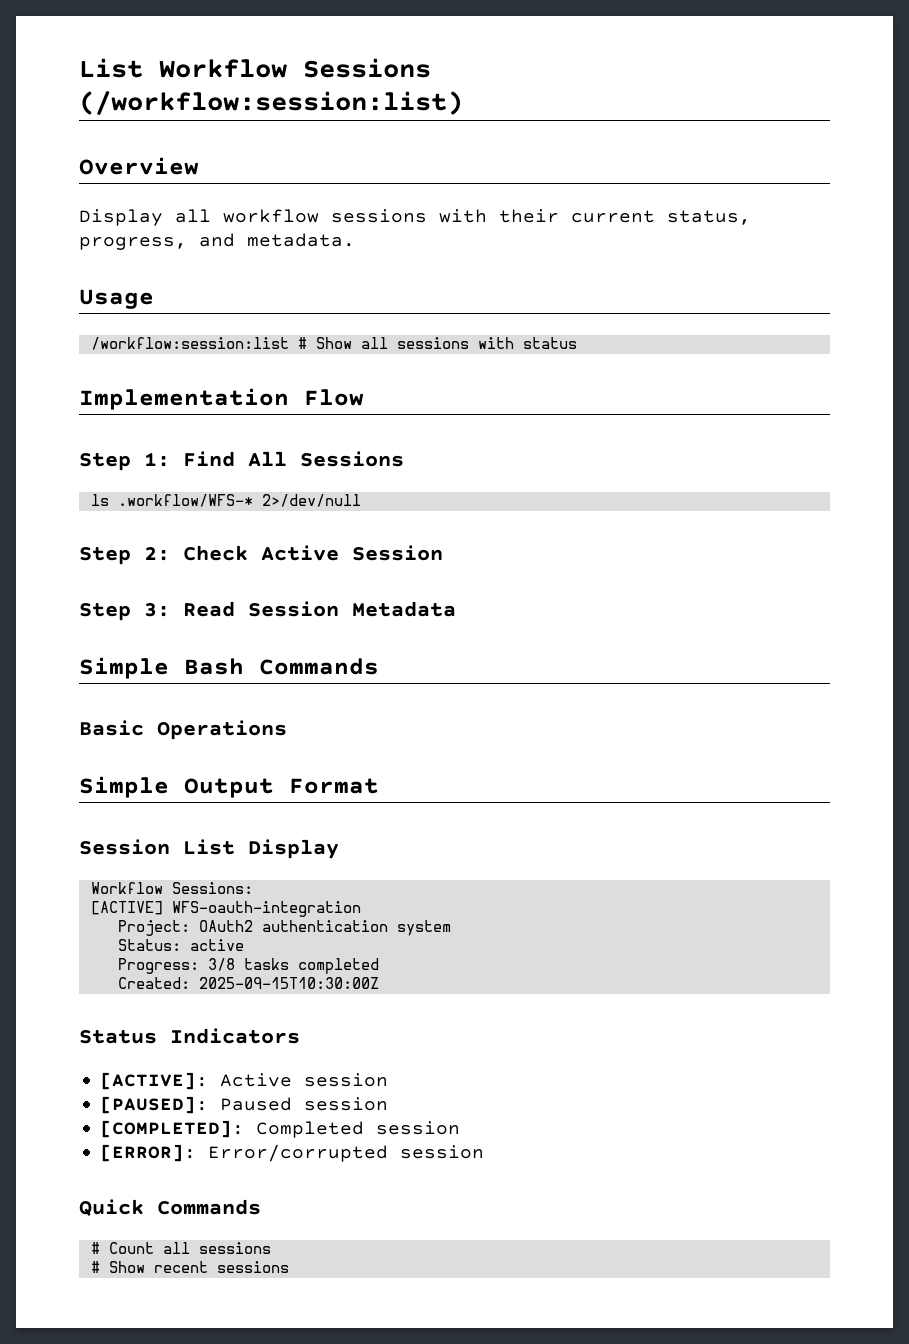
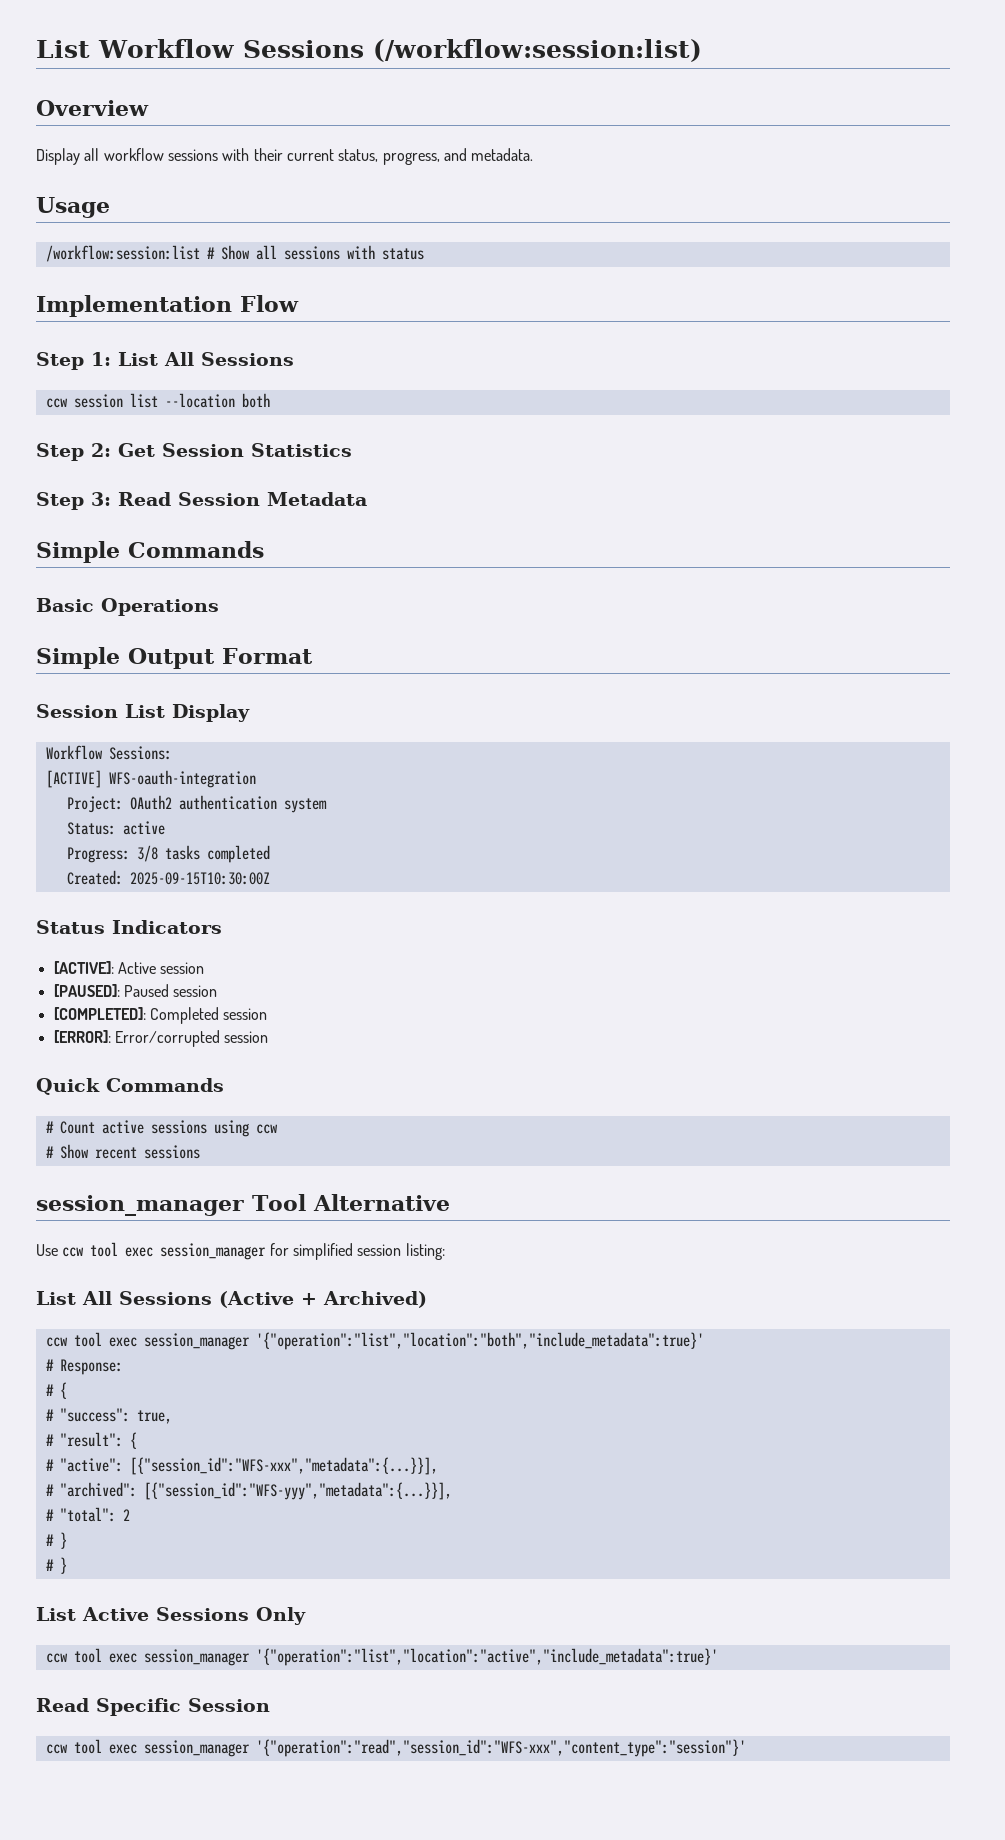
[183,451,235,467] Find -> [118,352,158,366] List
[90,494,361,507] ls .workflow/WFS-* 2>/dev/null -> [45,393,270,408] ccw session list --location both
[183,545,443,561] Check Active Session -> [118,443,352,457] Get Session Statistics
[184,658,244,675] Bash -> (120, 552) none
[162,1242,271,1254] all sessions -> [101,1120,278,1137] active sessions using ccw
(289, 1267) none -> [36,1194,450,1216] [36,1242,445,1260] [36,1291,427,1308] [45,1332,704,1350] [45,1359,123,1375] [45,1382,67,1399] [45,1408,172,1424] [45,1432,137,1449] [45,1457,438,1475] [45,1482,452,1500] [45,1507,130,1522] [45,1532,67,1549] [45,1557,67,1574] [36,1607,306,1625] [45,1648,718,1666] [36,1698,270,1716] [45,1739,746,1757] // session_manager Tool Alternative // Use ccw tool exec session_manager for simplified session listing: // List All Sessions (Active + Archived) // ccw tool exec session_manager '{"operation":"list","location":"both","include_metadata":true}' // # Response: // # { // # "success": true, // # "result": { // # "active": [{"session_id":"WFS-xxx","metadata":{...}}], // # "archived": [{"session_id":"WFS-yyy","metadata":{...}}], // # "total": 2 // # } // # } // List Active Sessions Only // ccw tool exec session_manager '{"operation":"list","location":"active","include_metadata":true}' // Read Specific Session // ccw tool exec session_manager '{"operation":"read","session_id":"WFS-xxx","content_type":"session"}'

